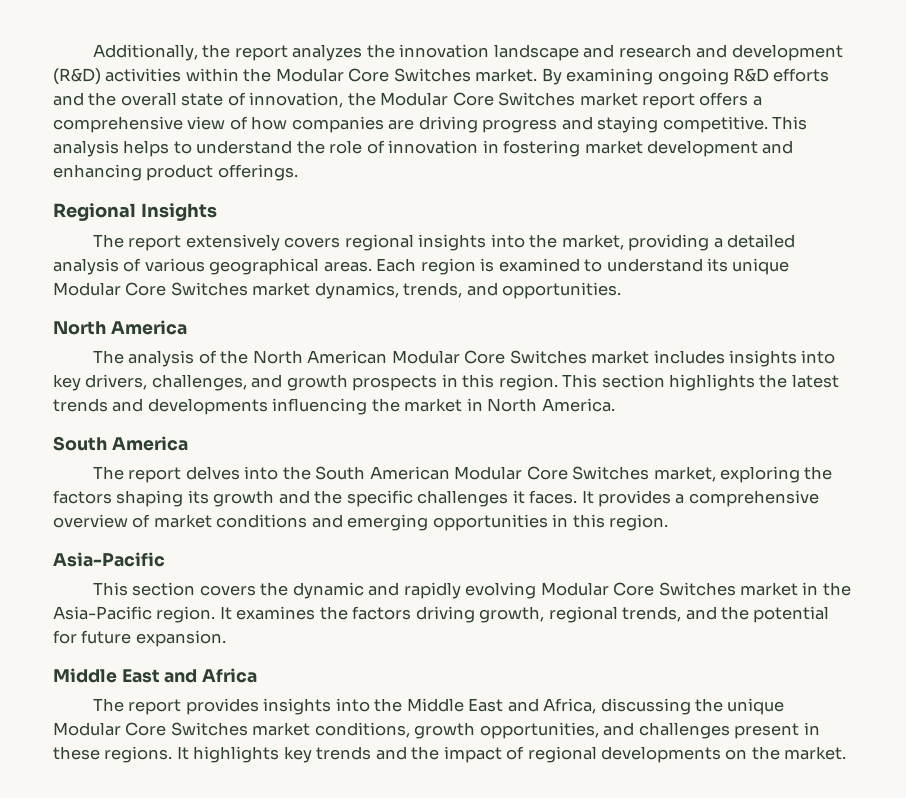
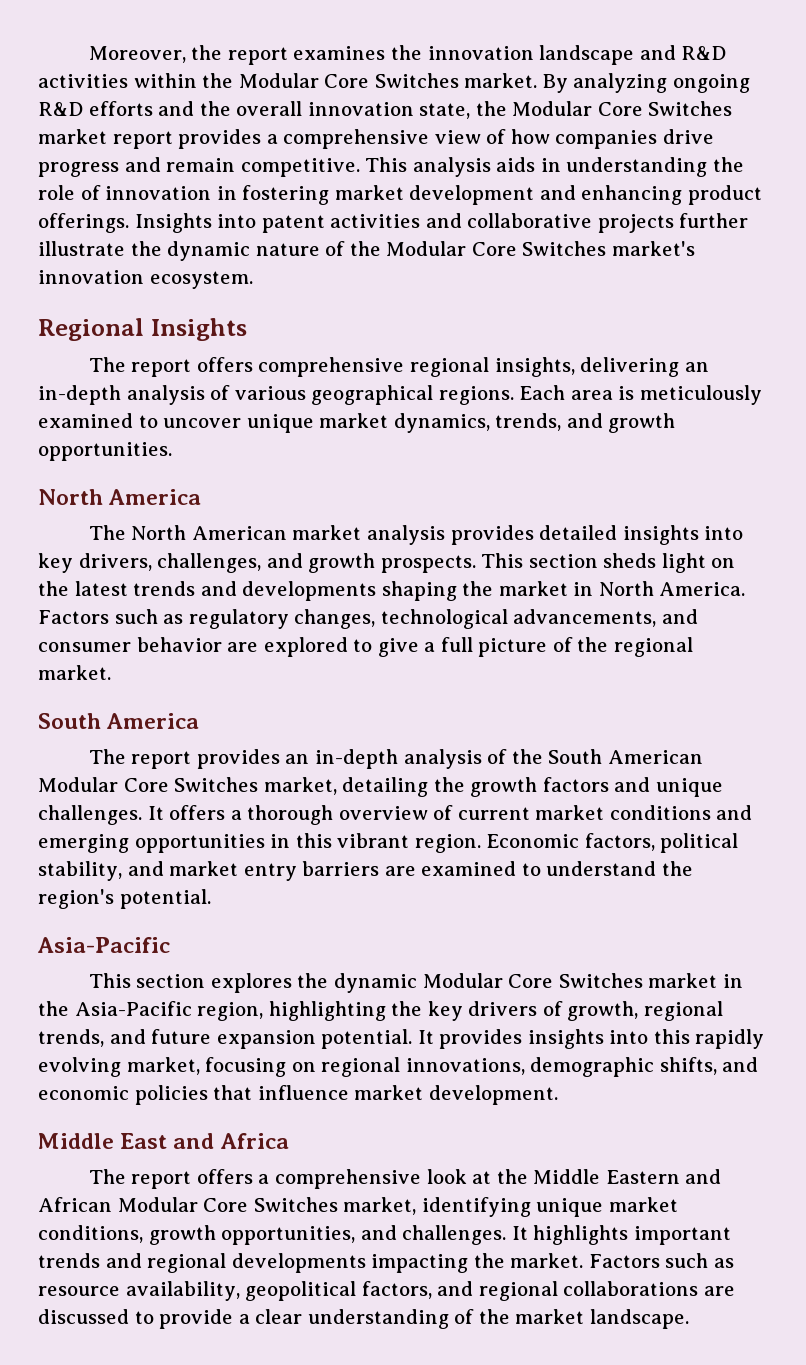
[92,44,198,61] Additionally, -> [88,46,186,63] Moreover,
[292,44,363,61] analyzes -> [293,46,386,60] examines
[618,44,843,61] [53,68,101,85] research and development (R&D) -> [681,46,727,60] R&D
[566,68,654,85] examining -> [573,73,668,93] analyzing
[181,92,344,108] state of innovation, -> [307,102,471,119] innovation state,
[699,92,749,106] offers -> [178,129,262,149] provides
[388,116,478,133] are driving -> [662,129,714,144] drive
[597,116,659,133] staying -> [166,158,236,172] remain
[123,140,293,157] helps to understand -> [496,157,708,177] aids in understanding
[53,203,217,221] [92,234,795,251] [53,258,790,275] [53,282,248,296] // Regional Insights // The report extensively covers regional insights into the market, providing a detailed analysis of various geographical areas. Each region is examined to understand its unique Modular Core Switches -> [134,213,749,233] [38,241,695,261] [38,270,253,289] [38,318,247,341] [88,357,709,377] [38,385,762,405] [38,413,314,433] Insights into patent activities and collaborative projects further illustrate the dynamic nature of the Modular Core Switches market's innovation ecosystem. // Regional Insights // The report offers comprehensive regional insights, delivering an in-depth analysis of various geographical regions. Each area is meticulously examined to uncover unique
(498, 289) none -> [608,413,676,433] growth
[128,350,725,367] analysis of the North American Modular Core Switches market includes -> [131,525,618,545] North American market analysis provides detailed
[352,374,756,391] prospects in this region. This section highlights -> [380,553,736,573] prospects. This section sheds light on
[272,398,368,415] influencing -> [381,581,457,601] shaping
(615, 405) none -> [38,609,698,629] [38,637,693,657] [38,665,111,680] Factors such as regulatory changes, technological advancements, and consumer behavior are explored to give a full picture of the regional market.
[185,466,279,480] delves into -> [196,749,508,769] provides an in-depth analysis of
[719,466,833,483] [53,490,819,507] exploring the factors shaping its growth and the specific challenges it faces. It provides a comprehensive -> [342,777,723,797] [38,805,334,825] detailing the growth factors and unique challenges. It offers a thorough
(151, 521) none -> [457,807,530,820] current
[609,514,669,531] region. -> [337,833,739,853] [38,861,693,881] [38,889,211,909] vibrant region. Economic factors, political stability, and market entry barriers are examined to understand the region's potential.
[199,582,537,599] covers the dynamic and rapidly evolving -> [210,973,417,993] explores the dynamic
[156,606,830,623] [53,630,226,647] region. It examines the factors driving growth, regional trends, and the potential for future expansion. -> [197,1001,723,1021] [38,1029,765,1049] [38,1057,759,1077] [38,1085,558,1105] region, highlighting the key drivers of growth, regional trends, and future expansion potential. It provides insights into this rapidly evolving market, focusing on regional innovations, demographic shifts, and economic policies that influence market development.
[185,698,785,715] [53,722,248,736] provides insights into the Middle East and Africa, discussing the unique Modular Core Switches -> [196,1169,722,1189] [38,1197,604,1217] offers a comprehensive look at the Middle Eastern and African Modular Core Switches market, identifying unique
[638,722,820,739] [53,746,173,763] challenges present in these regions. -> [402,1225,507,1245] challenges.
[283,746,525,763] key trends and the impact of -> [633,1226,731,1245] [38,1253,142,1268] important trends and
[725,749,748,760] on -> [371,1254,469,1273] impacting
(847, 753) none -> [588,1253,734,1268] [38,1281,735,1301] [38,1309,689,1329] Factors such as resource availability, geopolitical factors, and regional collaborations are discussed to provide a clear understanding of the market landscape.

